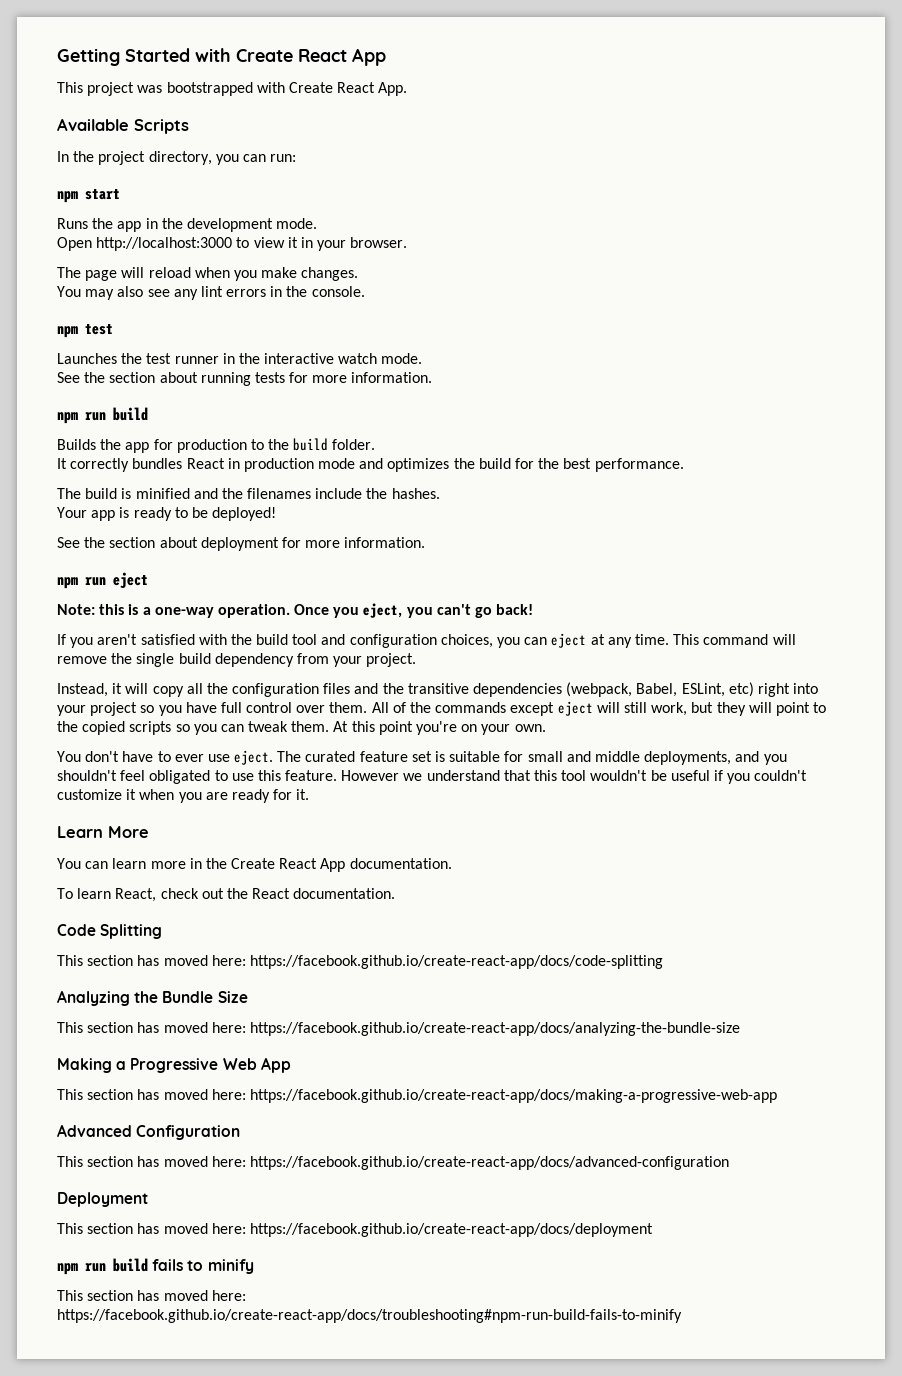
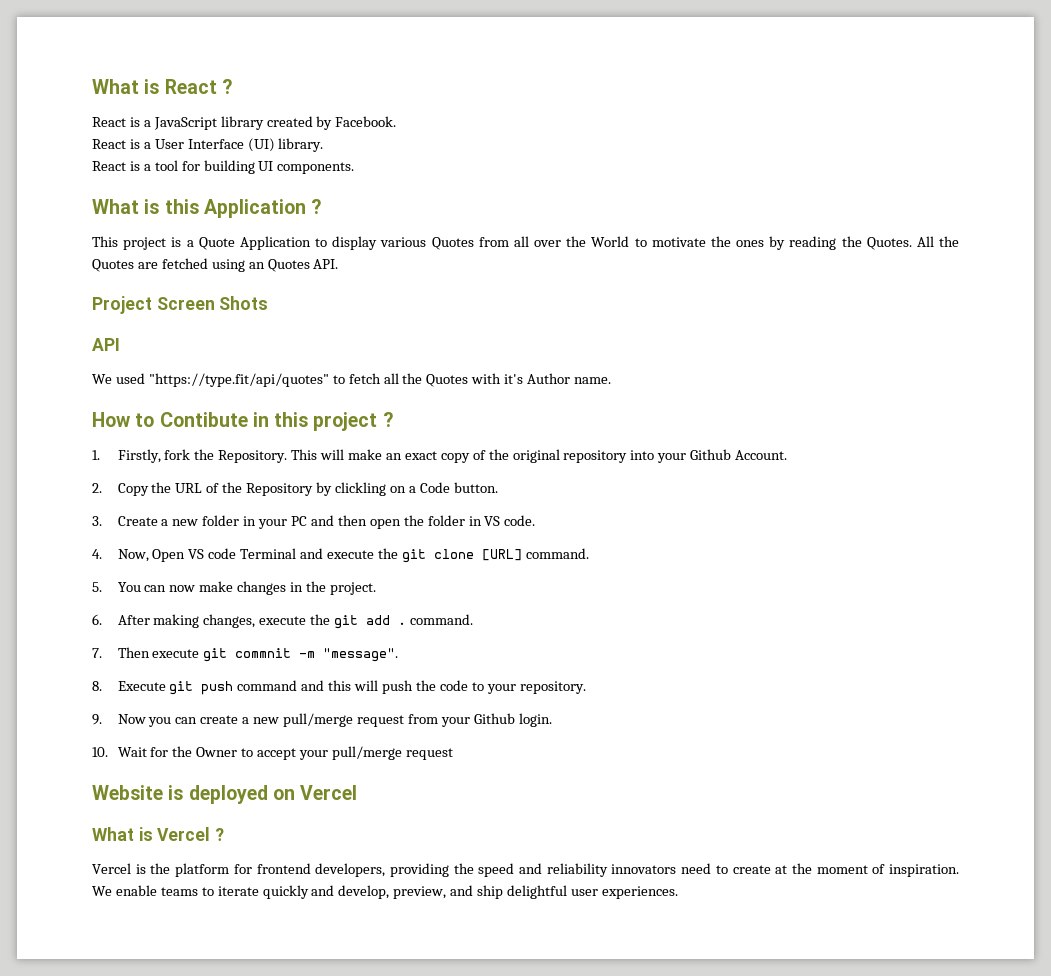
[57,48,386,66] [57,82,408,96] [57,118,189,134] [57,151,297,165] [57,189,120,203] [57,218,318,232] [57,237,408,251] [57,267,359,281] [57,286,365,300] [57,324,113,338] [57,353,423,364] [57,372,433,386] [57,407,148,424] [57,438,376,453] [57,458,684,472] [57,488,440,499] [57,507,277,521] [57,537,426,551] [57,572,148,589] [57,603,534,618] [57,633,796,648] [57,653,417,667] [57,682,819,697] [57,701,827,716] [57,721,546,735] [57,750,787,765] [57,770,808,784] [57,789,310,803] [57,826,149,838] [57,858,452,872] [57,888,396,902] [57,924,163,939] [57,955,663,969] [57,990,248,1006] [57,1022,740,1036] [57,1057,291,1073] [57,1089,777,1103] [57,1124,241,1140] [57,1156,729,1170] [57,1192,148,1207] [57,1223,653,1237] [57,1258,254,1275] [57,1290,246,1301] [57,1309,682,1323] Getting Started with Create React App // This project was bootstrapped with Create React App. // Available Scripts // In the project directory, you can run: // npm start // Runs the app in the development mode. // Open http://localhost:3000 to view it in your browser. // The page will reload when you make changes. // You may also see any lint errors in the console. // npm test // Launches the test runner in the interactive watch mode. // See the section about running tests for more information. // npm run build // Builds the app for production to the build folder. // It correctly bundles React in production mode and optimizes the build for the best performance. // The build is minified and the filenames include the hashes. // Your app is ready to be deployed! // See the section about deployment for more information. // npm run eject // Note: this is a one-way operation. Once you eject, you can't go back! // If you aren't satisfied with the build tool and configuration choices, you can eject at any time. This command will remove the single build dependency from your project. // Instead, it will copy all the configuration files and the transitive dependencies (webpack, Babel, ESLint, etc) right into your project so you have full control over them. All of the commands except eject will still work, but they will point to the copied scripts so you can tweak them. At this point you're on your own. // You don't have to ever use eject. The curated feature set is suitable for small and middle deployments, and you shouldn't feel obligated to use this feature. However we understand that this tool wouldn't be useful if you couldn't customize it when you are ready for it. // Learn More // You can learn more in the Create React App documentation. // To learn React, check out the React documentation. // Code Splitting // This section has moved here: https://facebook.github.io/create-react-app/docs/code-splitting // Analyzing the Bundle Size // This section has moved here: https://facebook.github.io/create-react-app/docs/analyzing-the-bundle-size // Making a Progressive Web App // This section has moved here: https://facebook.github.io/create-react-app/docs/making-a-progressive-web-app // Advanced Configuration // This section has moved here: https://facebook.github.io/create-react-app/docs/advanced-configuration // Deployment // This section has moved here: https://facebook.github.io/create-react-app/docs/deployment // npm run build fails to minify // This section has moved here: https://facebook.github.io/create-react-app/docs/troubleshooting#npm-run-build-fails-to-minify -> [92,79,232,94] [92,116,397,130] [92,138,324,152] [92,160,355,174] [92,199,322,218] [92,236,959,250] [92,258,339,272] [92,296,269,314] [92,338,120,351] [92,373,612,387] [92,412,393,431] [92,449,788,463] [92,482,498,496] [92,515,536,529] [92,548,589,563] [92,581,376,595] [92,614,474,629] [92,647,399,662] [92,680,586,695] [92,713,552,727] [92,746,453,760] [92,785,358,804] [92,827,225,841] [92,863,960,877] [92,885,678,899] What is React ? // React is a JavaScript library created by Facebook. // React is a User Interface (UI) library. // React is a tool for building UI components. // What is this Application ? // This project is a Quote Application to display various Quotes from all over the World to motivate the ones by reading the Quotes. All the Quotes are fetched using an Quotes API. // Project Screen Shots // API // We used "https://type.fit/api/quotes" to fetch all the Quotes with it's Author name. // How to Contibute in this project ? // 1. Firstly, fork the Repository. This will make an exact copy of the original repository into your Github Account. // 2. Copy the URL of the Repository by clickling on a Code button. // 3. Create a new folder in your PC and then open the folder in VS code. // 4. Now, Open VS code Terminal and execute the git clone [URL] command. // 5. You can now make changes in the project. // 6. After making changes, execute the git add . command. // 7. Then execute git commnit -m "message". // 8. Execute git push command and this will push the code to your repository. // 9. Now you can create a new pull/merge request from your Github login. // 10. Wait for the Owner to accept your pull/merge request // Website is deployed on Vercel // What is Vercel ? // Vercel is the platform for frontend developers, providing the speed and reliability innovators need to create at the moment of inspiration. We enable teams to iterate quickly and develop, preview, and ship delightful user experiences.

